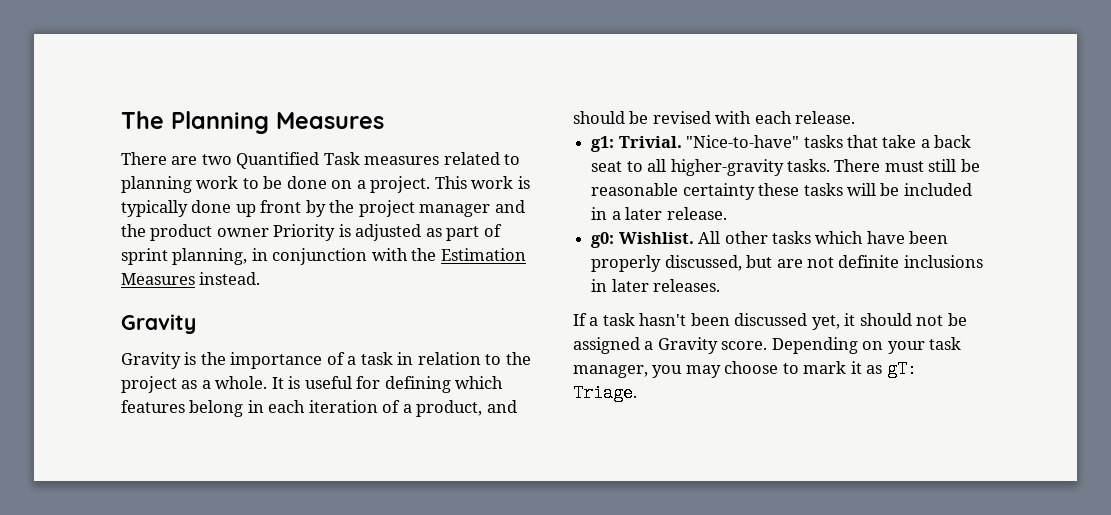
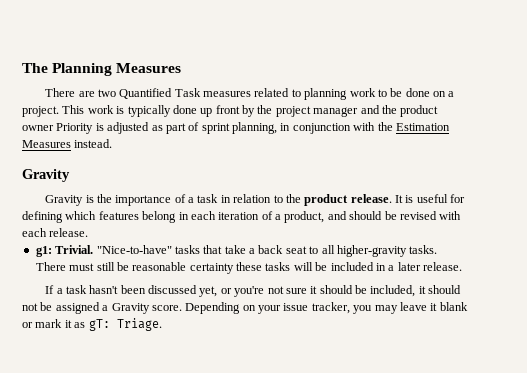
[121,376,268,393] project as a whole. -> [304,194,392,206] product release.
[591,231,949,248] [591,255,983,272] [591,279,721,292] // g0: Wishlist. All other tasks which have been properly discussed, but are not definite inclusions in later releases. -> (462, 266) none
(840, 322) none -> [220,285,416,297] or you're not sure it should be included,
[929,337,962,350] [573,361,799,378] task manager, you may choose to -> [283,302,468,314] [22,322,33,328] issue tracker, you may leave it blank or

